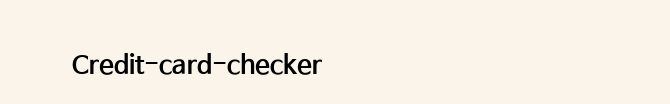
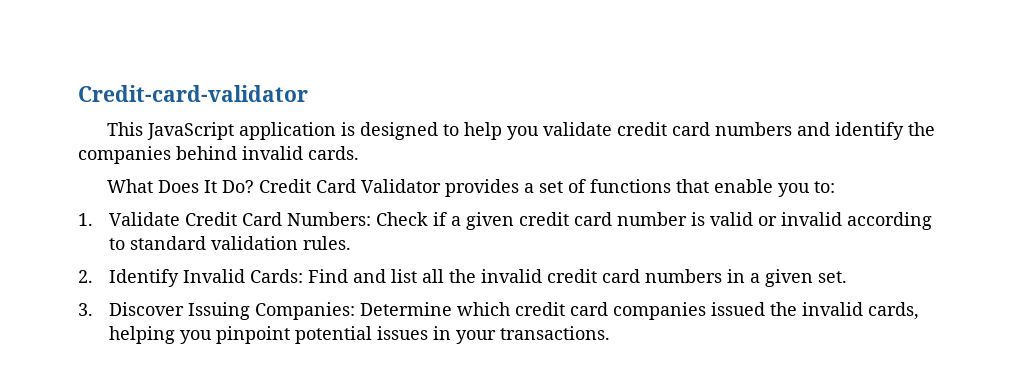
[72,53,322,75] Credit-card-checker -> [78,85,308,102] [107,122,936,140] [78,146,359,164] [107,179,836,197] [78,212,932,230] [108,236,351,250] [78,269,847,287] [78,302,919,320] [108,326,610,344] Credit-card-validator // This JavaScript application is designed to help you validate credit card numbers and identify the companies behind invalid cards. // What Does It Do? Credit Card Validator provides a set of functions that enable you to: // 1. Validate Credit Card Numbers: Check if a given credit card number is valid or invalid according to standard validation rules. // 2. Identify Invalid Cards: Find and list all the invalid credit card numbers in a given set. // 3. Discover Issuing Companies: Determine which credit card companies issued the invalid cards, helping you pinpoint potential issues in your transactions.

